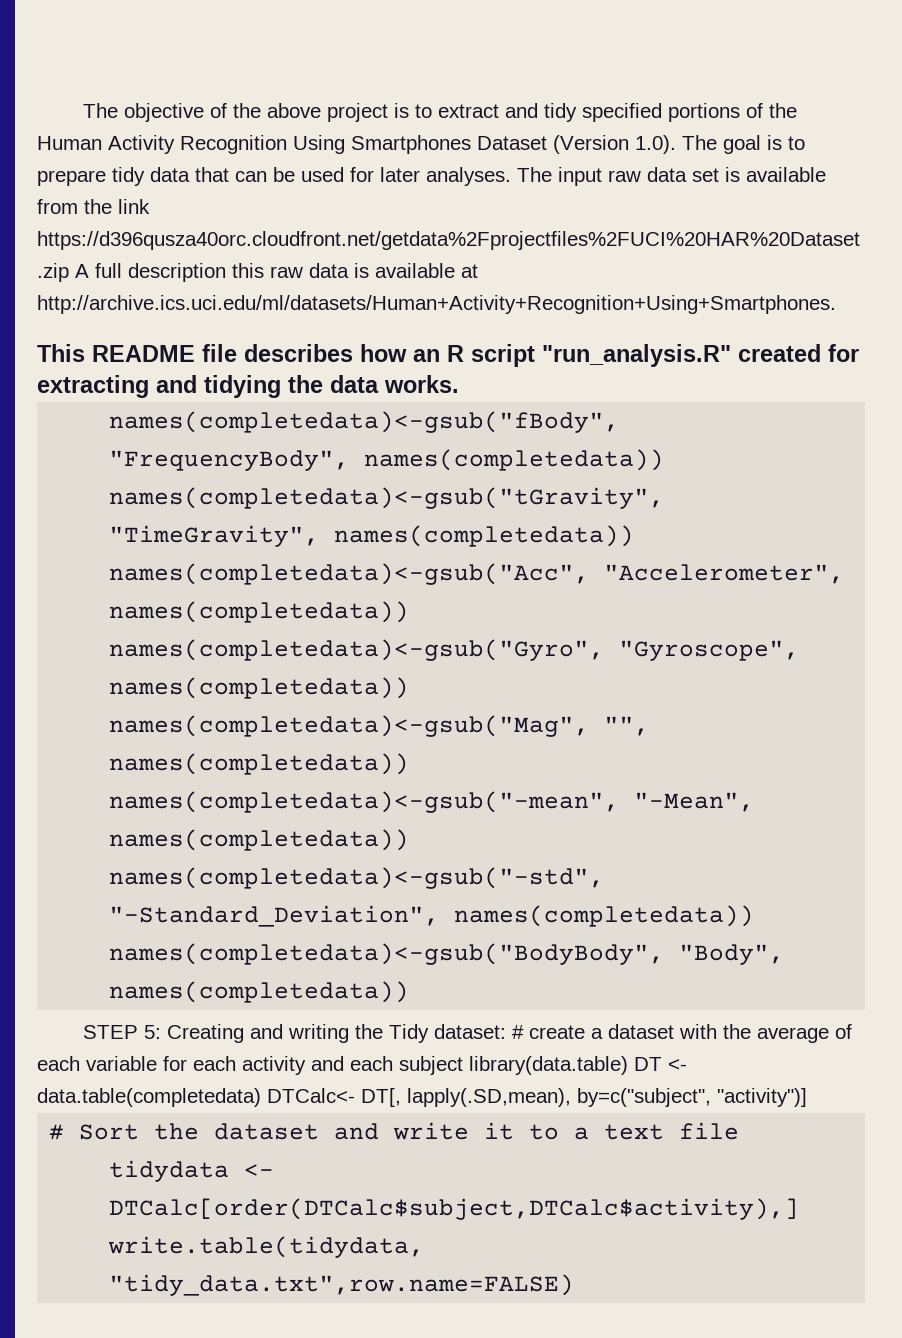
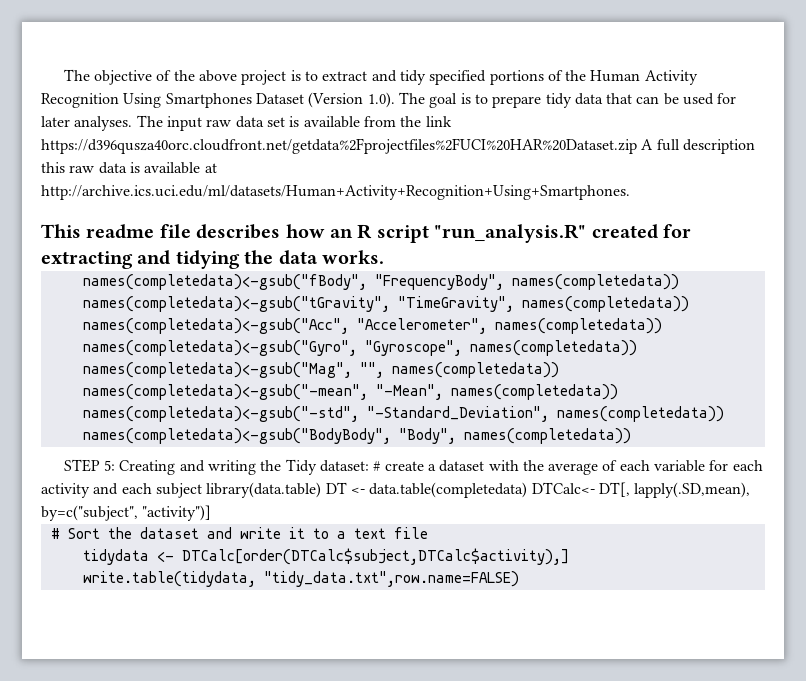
[92,345,195,362] README -> [86,224,155,239] readme

